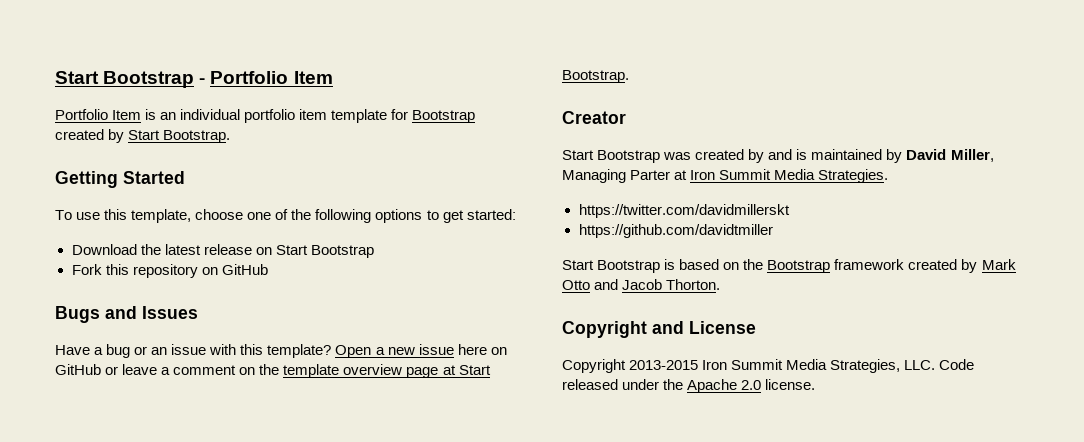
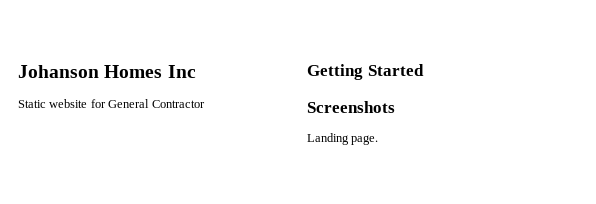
[55,71,333,88] [55,109,476,123] [55,129,231,143] [55,171,185,188] [55,209,516,223] [71,244,374,258] [71,264,268,278] [55,306,198,323] [55,344,507,358] [55,364,491,378] [562,70,629,83] [562,111,626,124] [562,149,994,163] [562,169,889,183] [578,204,790,218] [578,224,773,238] [562,259,1016,273] [562,279,721,290] [562,321,756,338] [562,359,975,373] [562,379,816,393] Start Bootstrap - Portfolio Item // Portfolio Item is an individual portfolio item template for Bootstrap created by Start Bootstrap. // Getting Started // To use this template, choose one of the following options to get started: // Download the latest release on Start Bootstrap // Fork this repository on GitHub // Bugs and Issues // Have a bug or an issue with this template? Open a new issue here on GitHub or leave a comment on the template overview page at Start Bootstrap. // Creator // Start Bootstrap was created by and is maintained by David Miller, Managing Parter at Iron Summit Media Strategies. // https://twitter.com/davidmillerskt // https://github.com/davidtmiller // Start Bootstrap is based on the Bootstrap framework created by Mark Otto and Jacob Thorton. // Copyright and License // Copyright 2013-2015 Iron Summit Media Strategies, LLC. Code released under the Apache 2.0 license. -> [18,65,196,78] [18,99,205,108] [307,64,424,80] [307,101,395,113] [307,133,379,145] Johanson Homes Inc // Static website for General Contractor // Getting Started // Screenshots // Landing page.

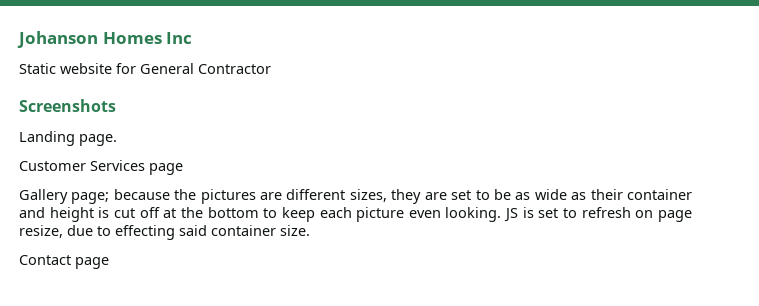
[307,64,424,80] // Getting Started -> (271, 69) none
(379, 140) none -> [19,160,183,175] [19,189,692,204] [19,207,692,222] [19,225,310,240] [19,255,109,269] // Customer Services page // Gallery page; because the pictures are different sizes, they are set to be as wide as their container and height is cut off at the bottom to keep each picture even looking. JS is set to refresh on page resize, due to effecting said container size. // Contact page

